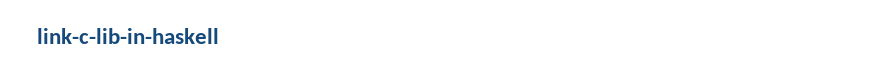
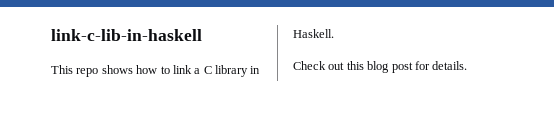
(219, 36) none -> [51,65,261,77] [293,29,334,38] [293,61,468,73] // This repo shows how to link a C library in Haskell. // Check out this blog post for details.

